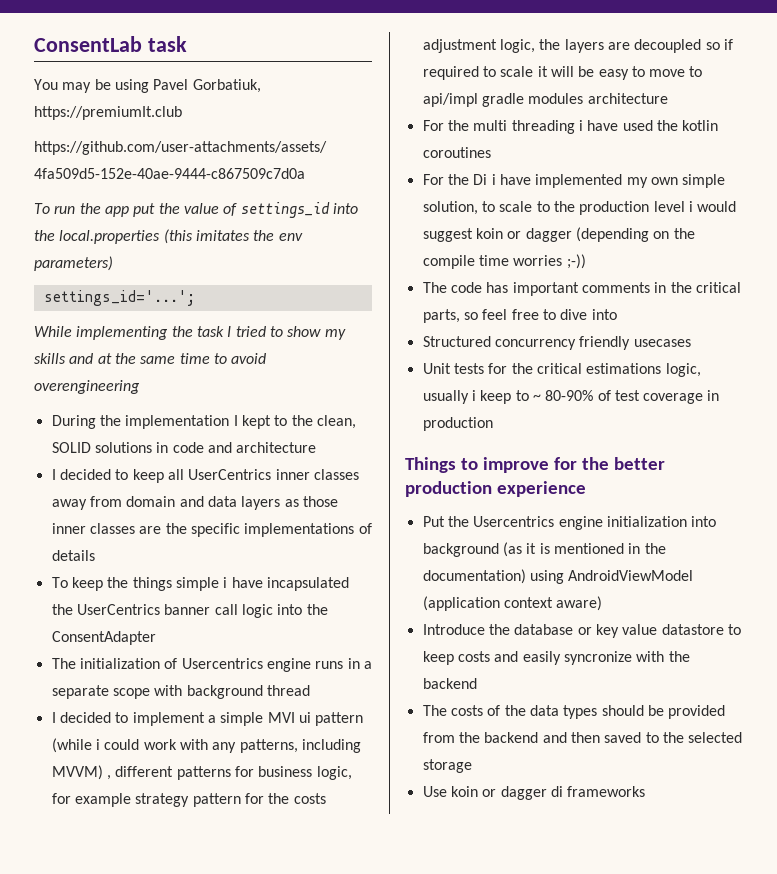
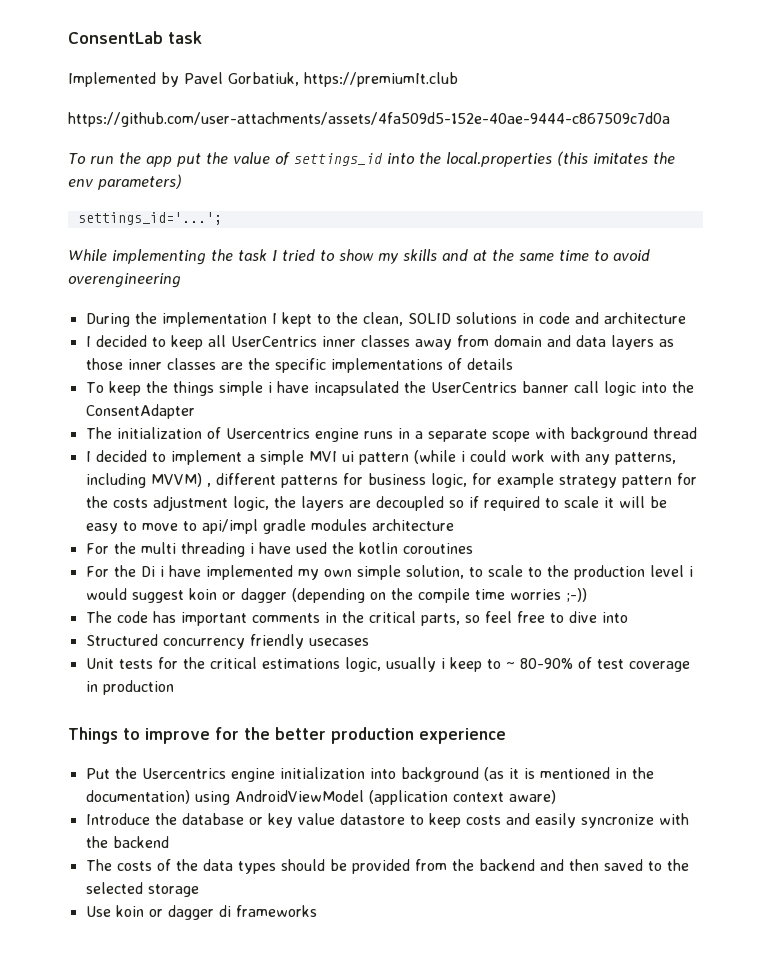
[34,79,149,93] You may be using -> [68,72,179,87] Implemented by

